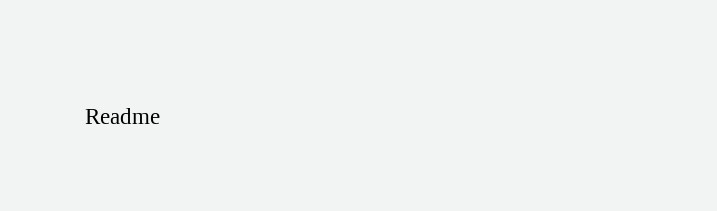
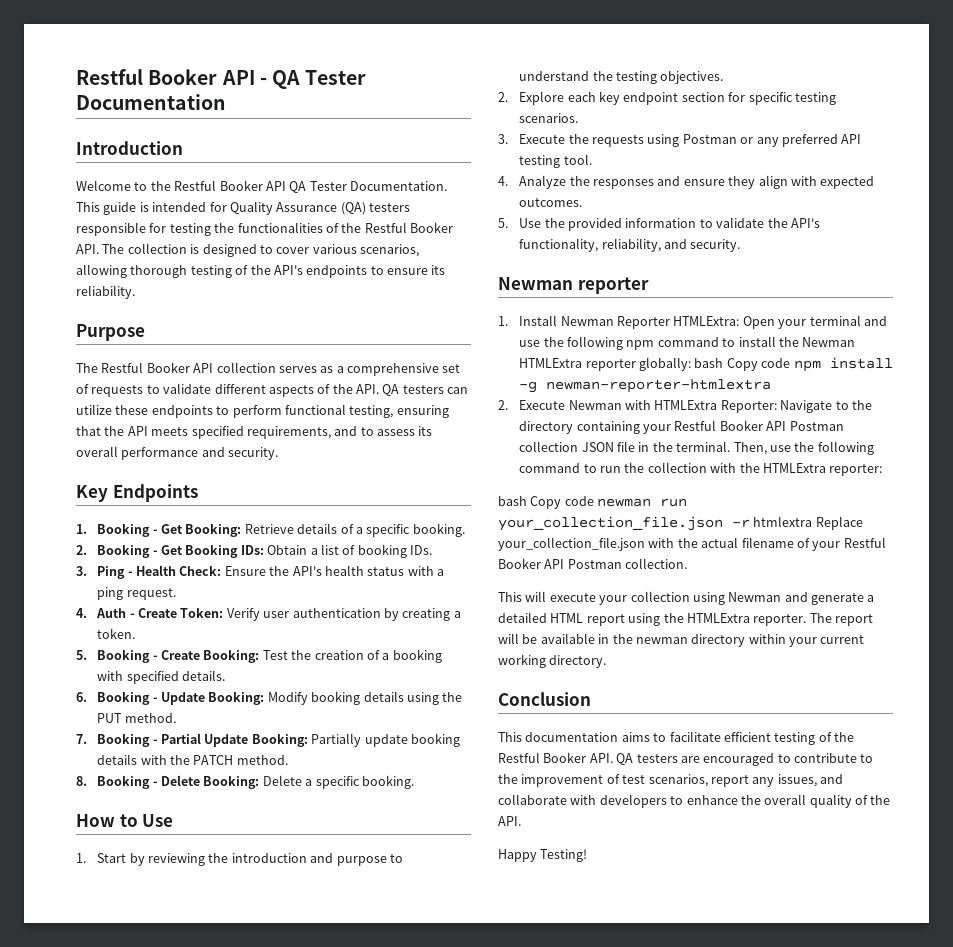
[85,108,160,124] Readme -> [76,69,367,89] [76,94,226,110] [76,141,183,155] [76,180,447,193] [76,201,410,215] [76,222,453,236] [76,243,419,257] [76,264,446,278] [76,285,135,299] [76,324,145,341] [76,362,461,376] [76,383,469,397] [76,404,449,418] [76,426,433,439] [76,446,279,460] [76,484,198,502] [76,523,465,537] [76,544,433,558] [76,565,445,579] [97,587,176,600] [76,608,461,621] [97,628,136,639] [76,649,442,663] [97,670,226,684] [76,691,463,705] [97,713,176,723] [76,733,460,747] [97,754,288,765] [76,775,414,789] [76,814,174,827] [76,853,403,866] [519,71,724,84] [498,91,836,105] [519,113,579,123] [498,134,862,147] [519,154,592,168] [498,175,875,189] [519,198,583,207] [498,217,820,231] [519,238,741,252] [498,277,649,294] [498,315,887,329] [519,336,856,350] [519,357,893,372] [519,379,772,393] [498,400,872,413] [519,420,844,434] [519,441,874,455] [519,462,883,476] [498,496,688,509] [498,516,863,531] [498,537,886,551] [498,558,688,569] [498,591,875,605] [498,612,873,626] [498,633,865,647] [498,654,607,668] [498,692,591,706] [498,731,854,745] [498,752,874,766] [498,774,843,787] [498,794,891,808] [498,816,521,826] [498,849,588,862] Restful Booker API - QA Tester Documentation // Introduction // Welcome to the Restful Booker API QA Tester Documentation. This guide is intended for Quality Assurance (QA) testers responsible for testing the functionalities of the Restful Booker API. The collection is designed to cover various scenarios, allowing thorough testing of the API's endpoints to ensure its reliability. // Purpose // The Restful Booker API collection serves as a comprehensive set of requests to validate different aspects of the API. QA testers can utilize these endpoints to perform functional testing, ensuring that the API meets specified requirements, and to assess its overall performance and security. // Key Endpoints // 1. Booking - Get Booking: Retrieve details of a specific booking. // 2. Booking - Get Booking IDs: Obtain a list of booking IDs. // 3. Ping - Health Check: Ensure the API's health status with a ping request. // 4. Auth - Create Token: Verify user authentication by creating a token. // 5. Booking - Create Booking: Test the creation of a booking with specified details. // 6. Booking - Update Booking: Modify booking details using the PUT method. // 7. Booking - Partial Update Booking: Partially update booking details with the PATCH method. // 8. Booking - Delete Booking: Delete a specific booking. // How to Use // 1. Start by reviewing the introduction and purpose to understand the testing objectives. // 2. Explore each key endpoint section for specific testing scenarios. // 3. Execute the requests using Postman or any preferred API testing tool. // 4. Analyze the responses and ensure they align with expected outcomes. // 5. Use the provided information to validate the API's functionality, reliability, and security. // Newman reporter // 1. Install Newman Reporter HTMLExtra: Open your terminal and use the following npm command to install the Newman HTMLExtra reporter globally: bash Copy code npm install -g newman-reporter-htmlextra // 2. Execute Newman with HTMLExtra Reporter: Navigate to the directory containing your Restful Booker API Postman collection JSON file in the terminal. Then, use the following command to run the collection with the HTMLExtra reporter: // bash Copy code newman run your_collection_file.json -r htmlextra Replace your_collection_file.json with the actual filename of your Restful Booker API Postman collection. // This will execute your collection using Newman and generate a detailed HTML report using the HTMLExtra reporter. The report will be available in the newman directory within your current working directory. // Conclusion // This documentation aims to facilitate efficient testing of the Restful Booker API. QA testers are encouraged to contribute to the improvement of test scenarios, report any issues, and collaborate with developers to enhance the overall quality of the API. // Happy Testing!

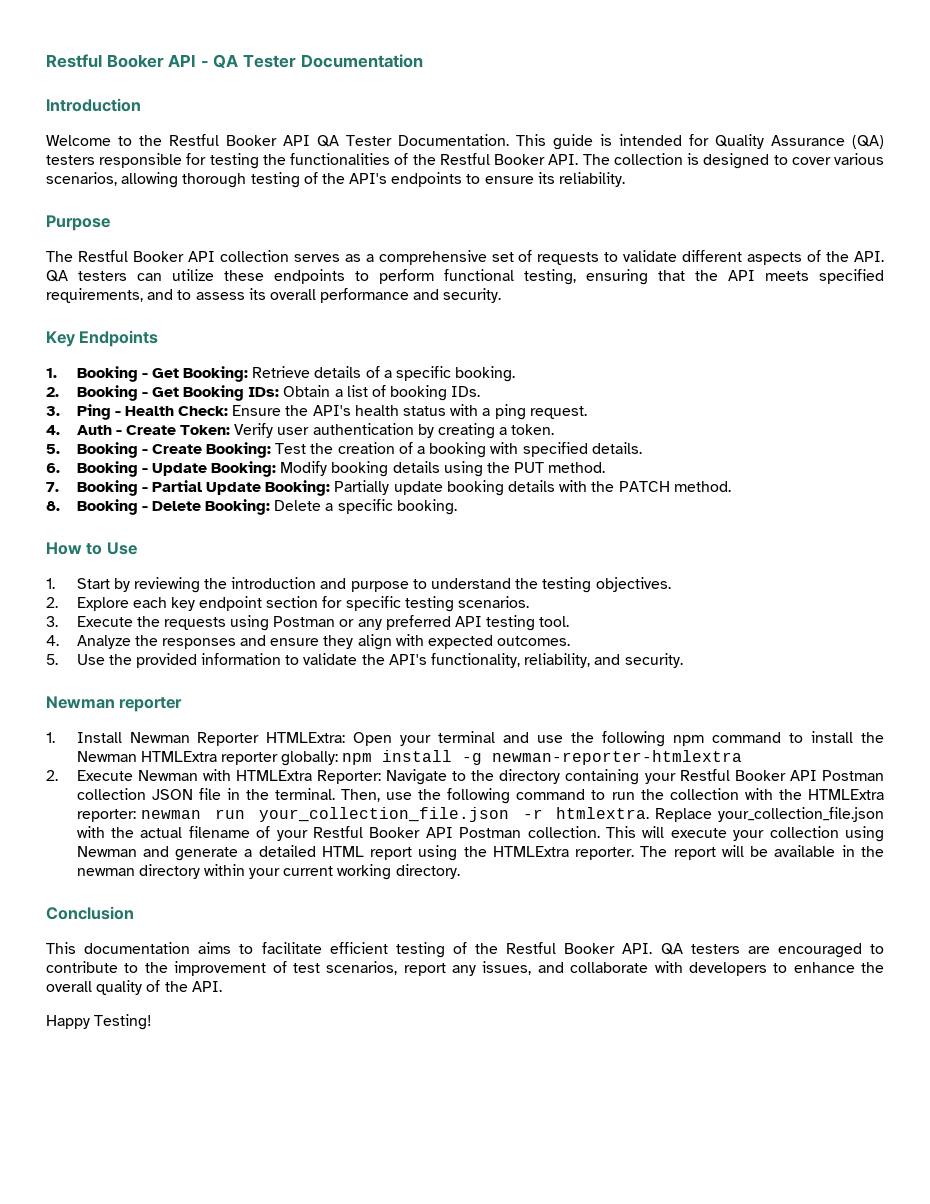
[694,358,791,371] bash Copy code -> (339, 758) none
[498,496,594,509] // bash Copy code -> (136, 815) none
[753,516,813,527] htmlextra -> [556,807,650,819] htmlextra.
(688, 563) // -> (600, 832) none

